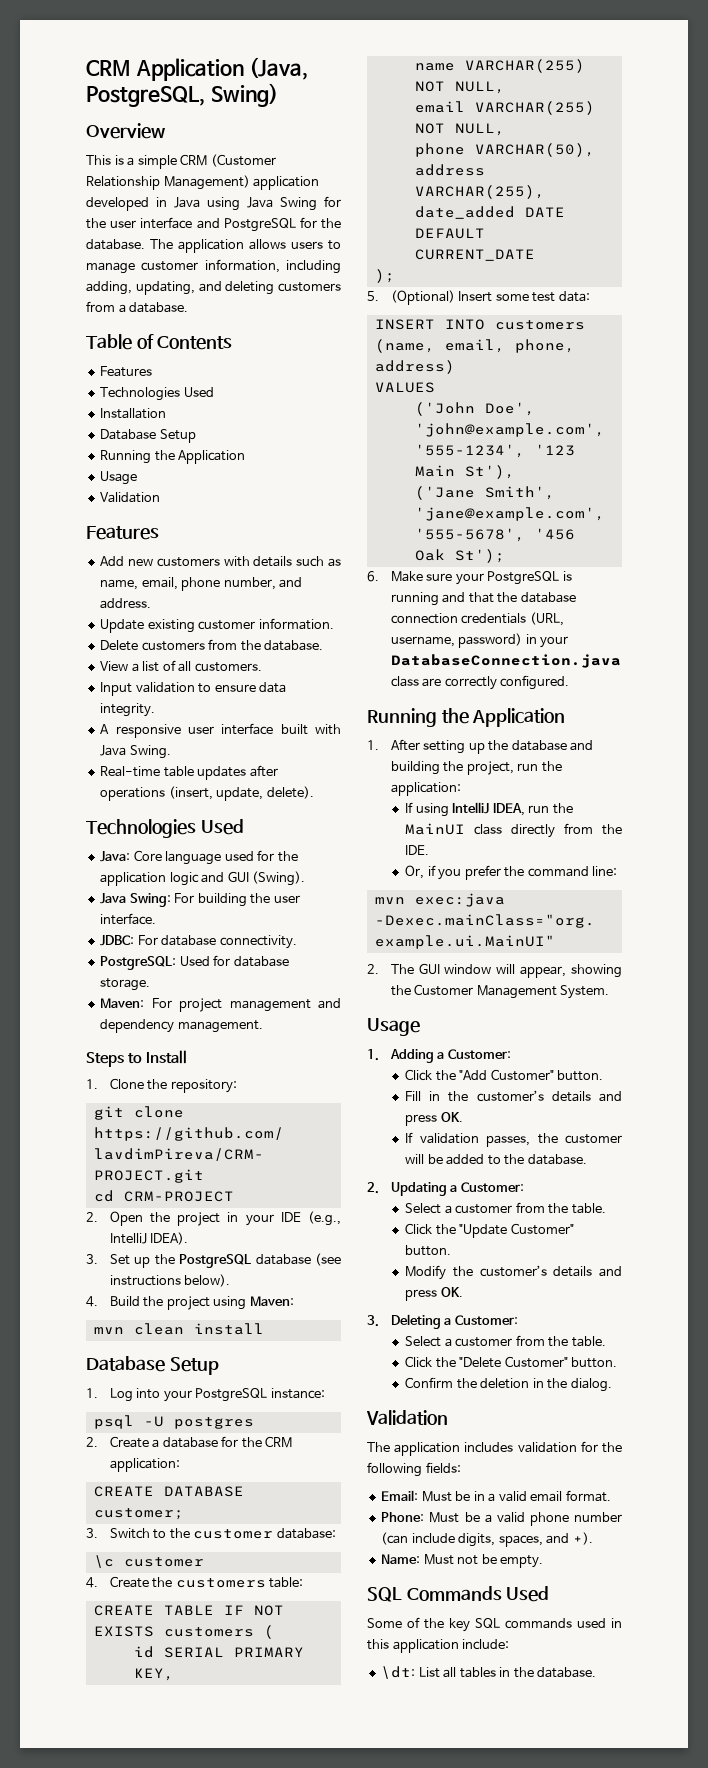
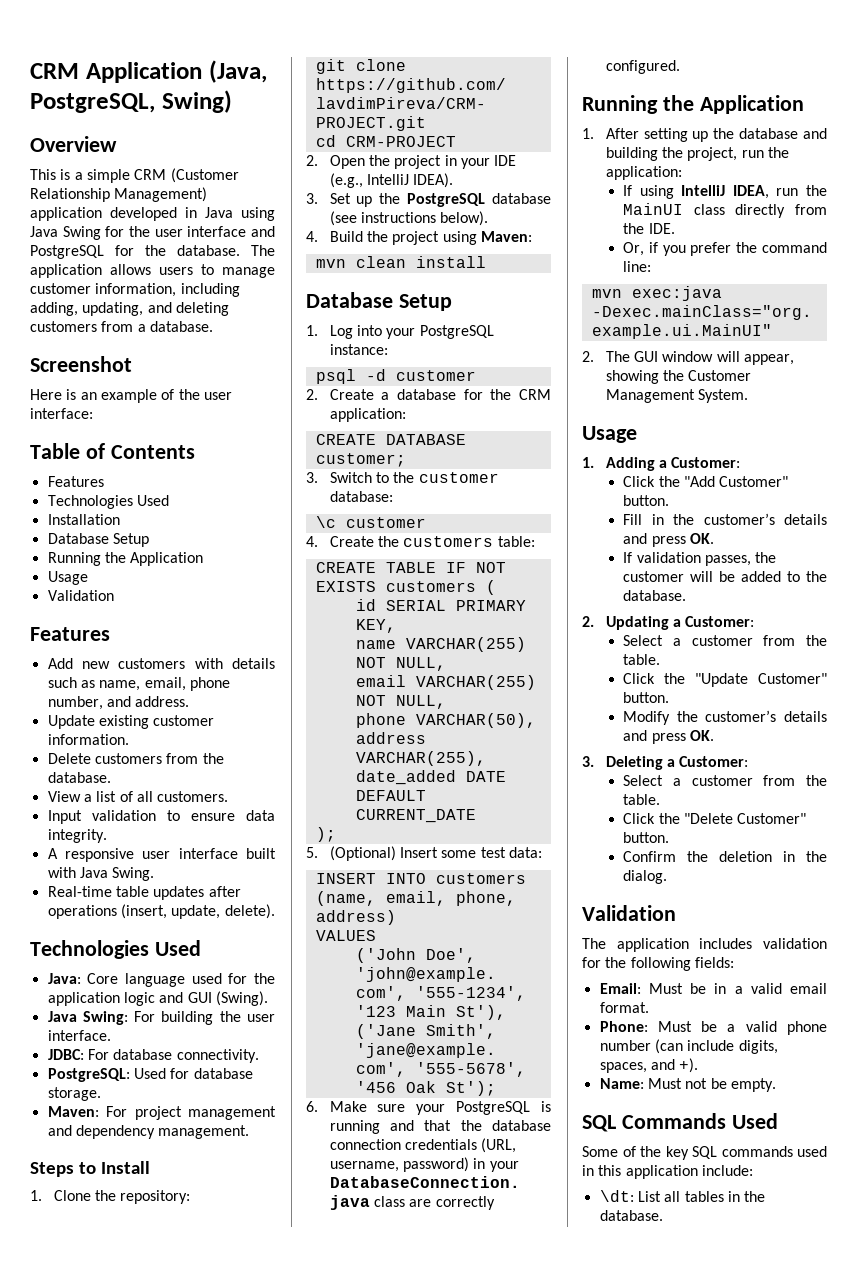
(189, 307) none -> [30,356,132,372] [30,389,232,403] [30,408,93,419] // Screenshot // Here is an example of the user interface:
[143,1416,254,1429] -U postgres -> [365,369,476,381] -d customer

